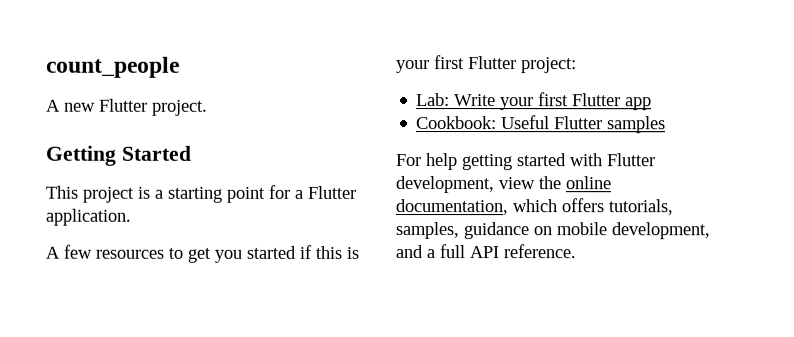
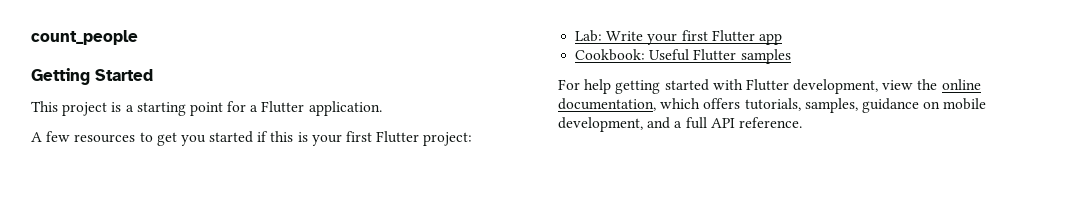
[46,98,208,116] // A new Flutter project. -> (138, 37) none

